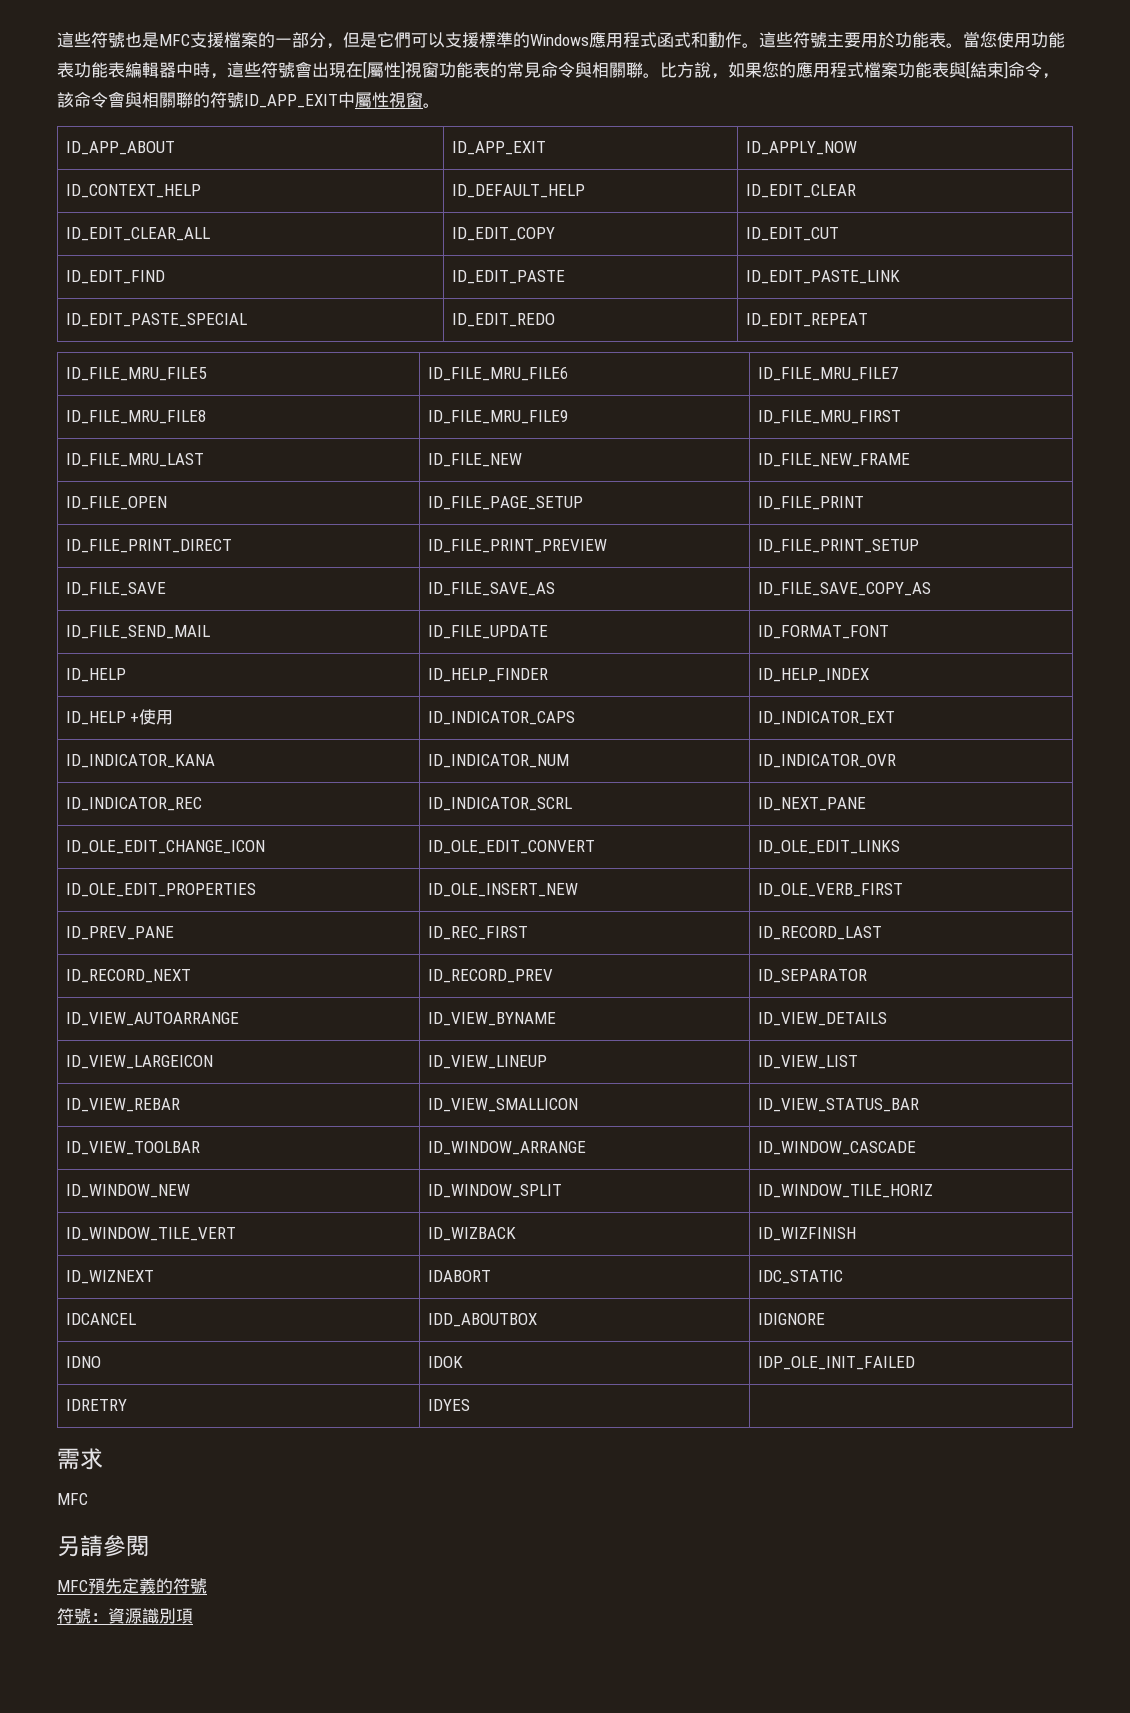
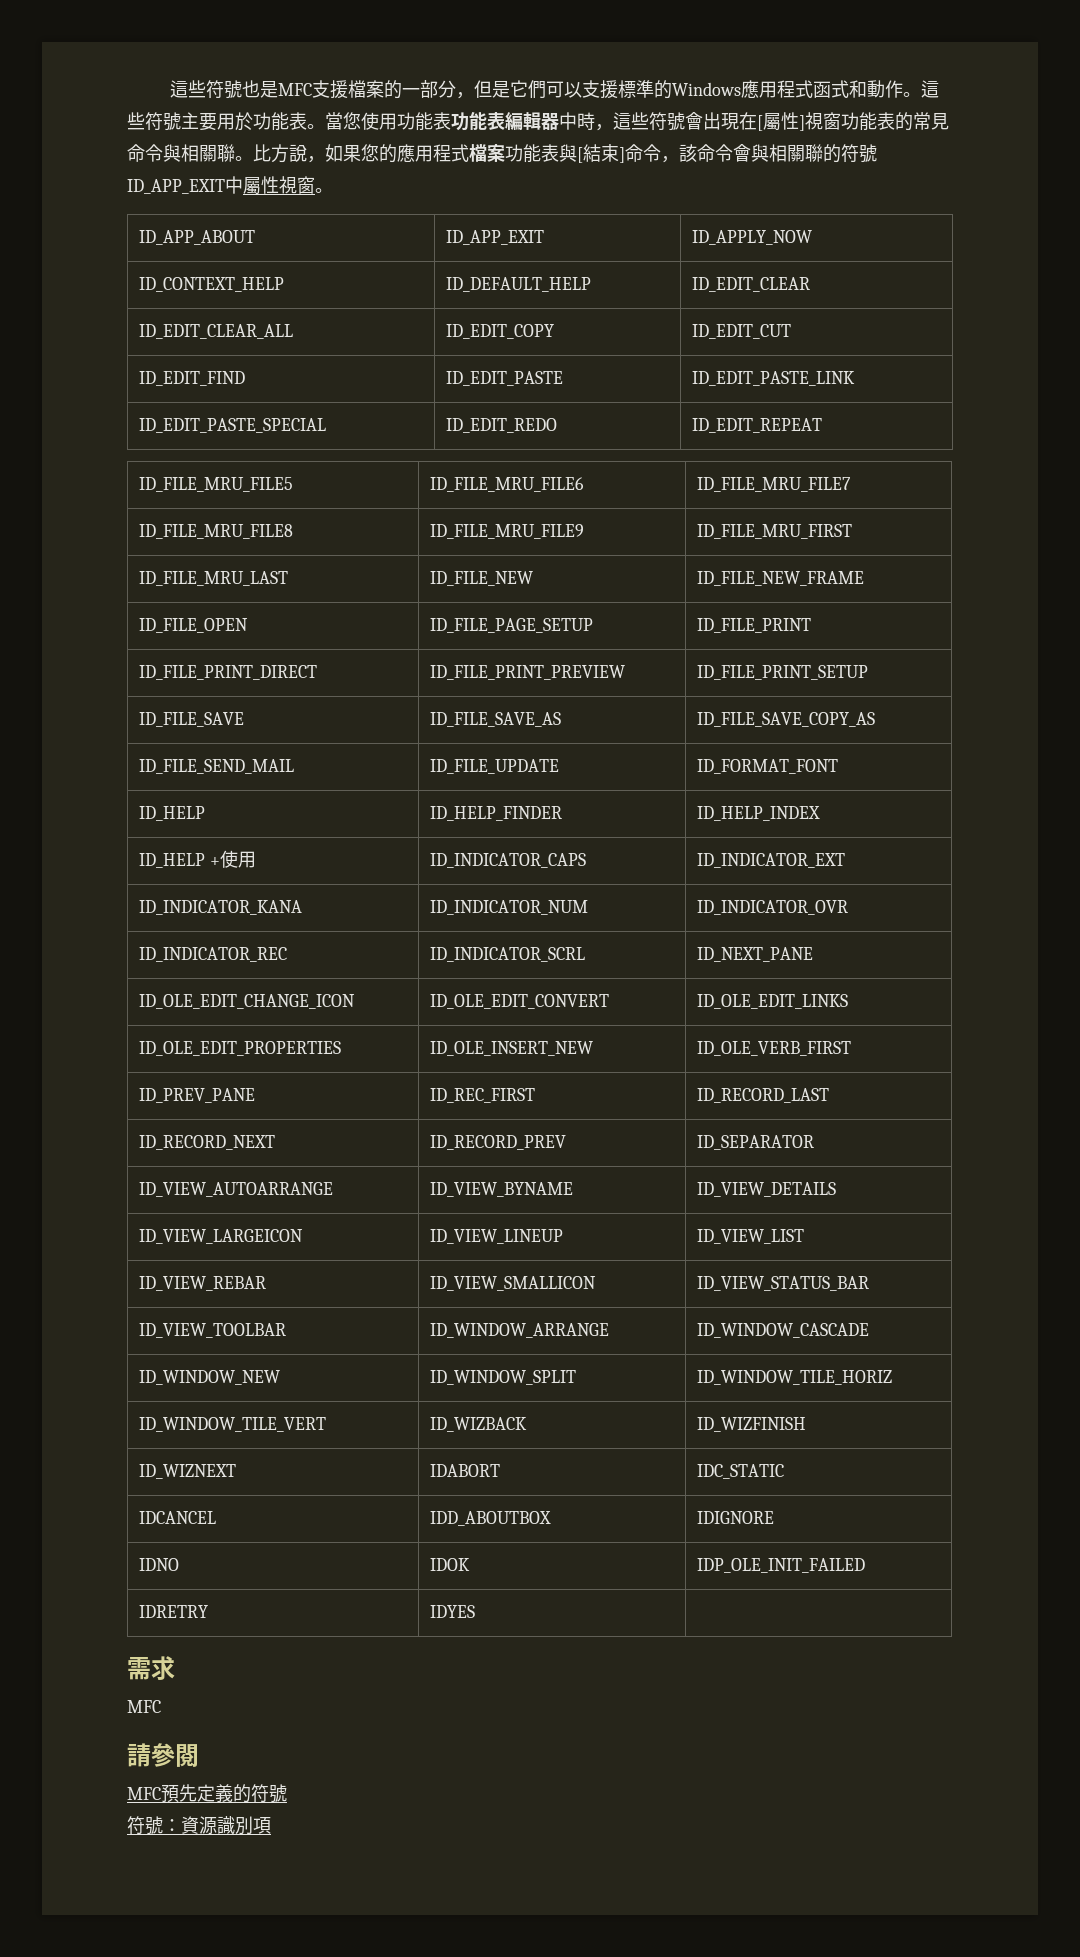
[57,1536,80,1557] 另 -> (161, 1706) none

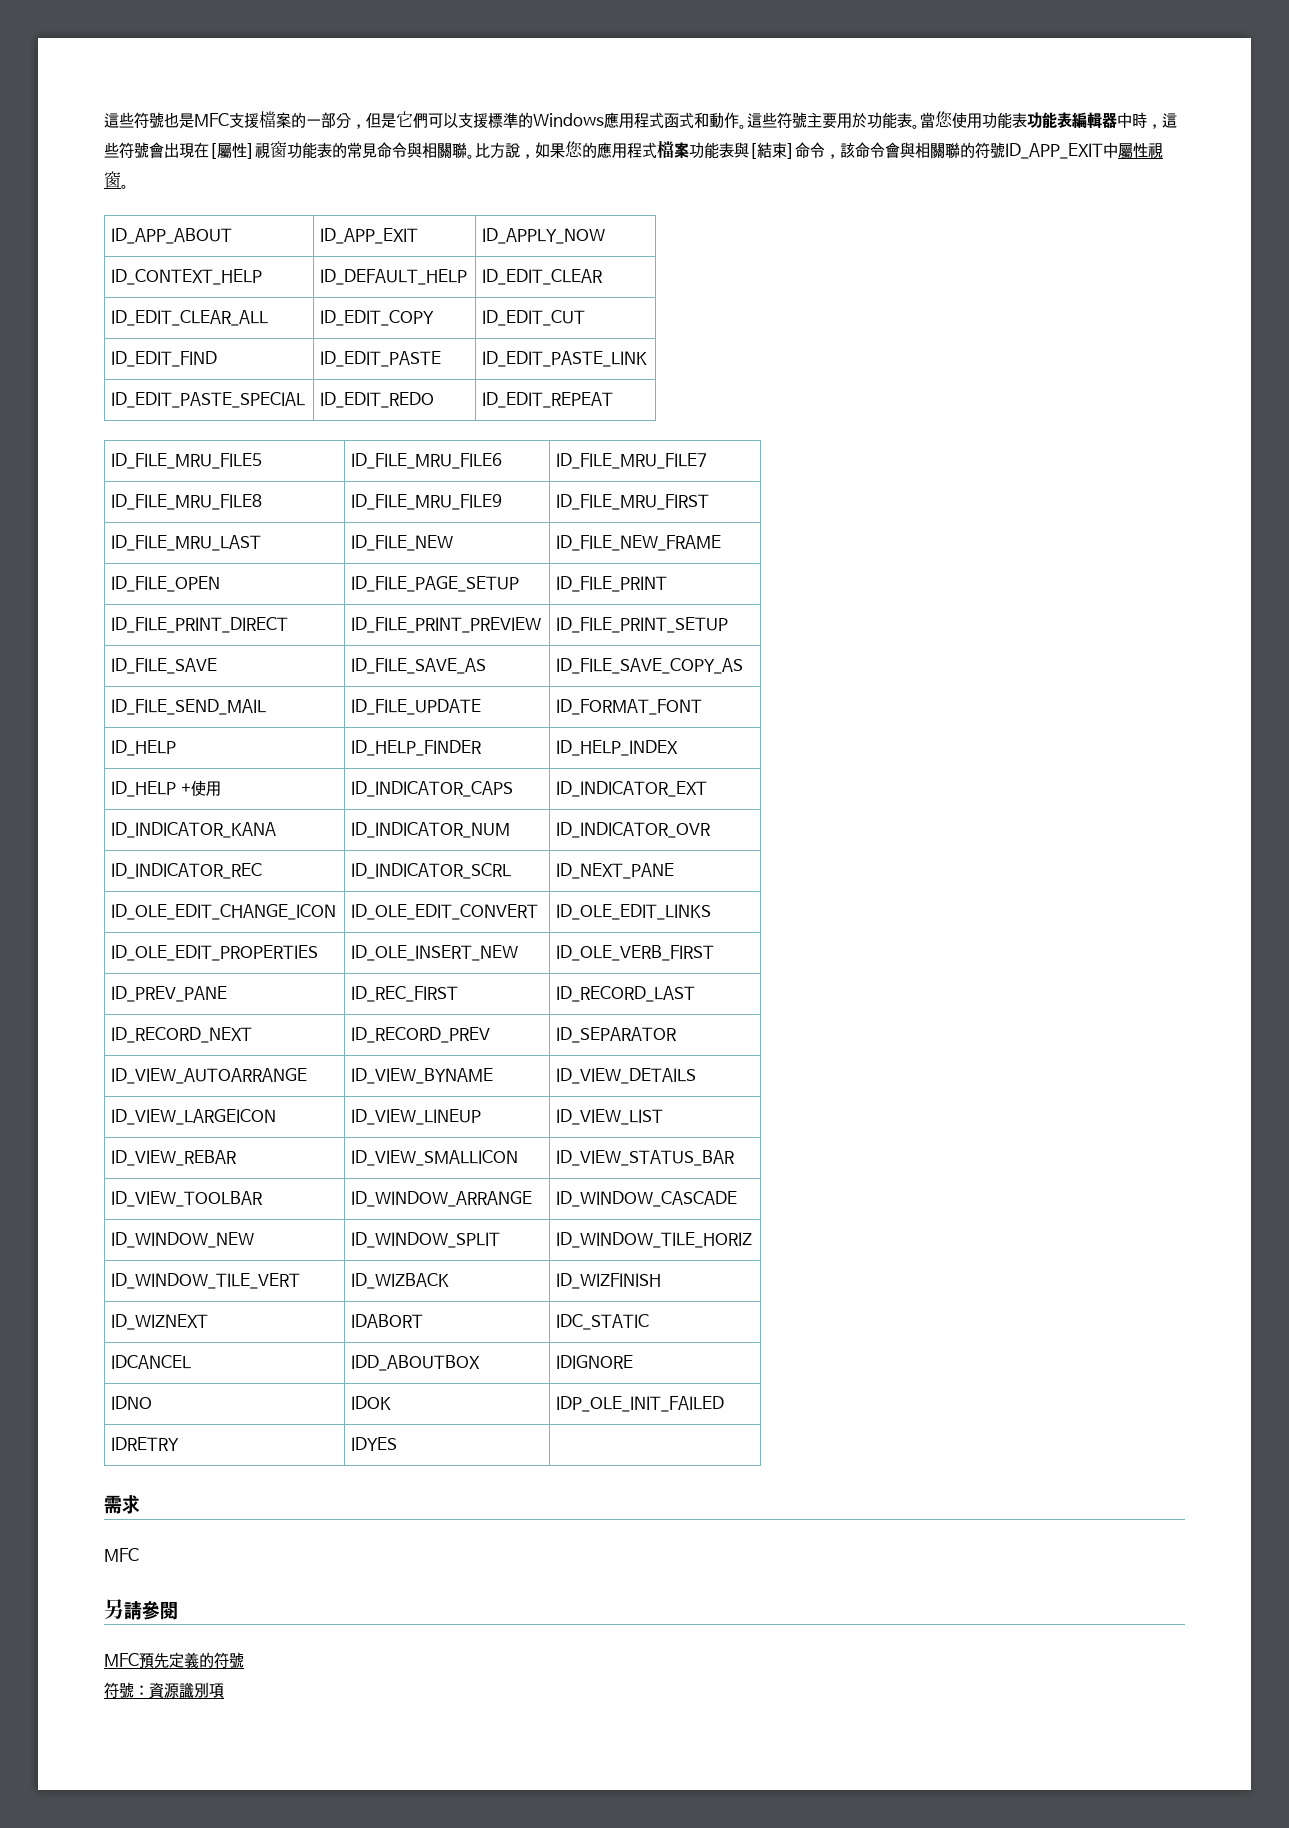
(161, 1706) none -> [104,1599,124,1619] 另

